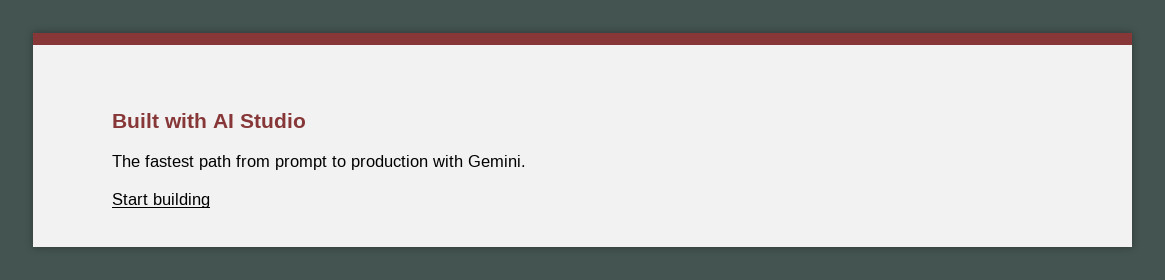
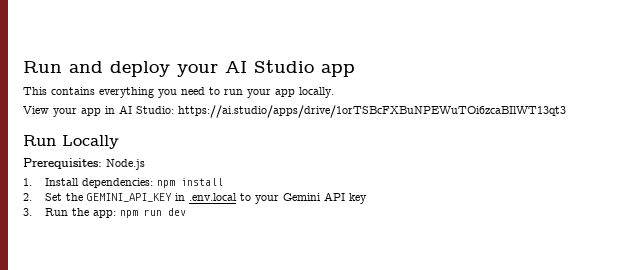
[112,113,306,128] [112,155,526,170] [112,193,210,208] Built with AI Studio // The fastest path from prompt to production with Gemini. // Start building -> [23,60,355,77] [23,87,334,98] [23,105,566,118] [23,135,119,149] [23,158,145,170] [23,178,223,188] [23,192,367,204] [23,208,186,218] Run and deploy your AI Studio app // This contains everything you need to run your app locally. // View your app in AI Studio: https://ai.studio/apps/drive/1orTSBcFXBuNPEWuTOi6zcaBIlWT13qt3 // Run Locally // Prerequisites: Node.js // 1. Install dependencies: npm install // 2. Set the GEMINI_API_KEY in .env.local to your Gemini API key // 3. Run the app: npm run dev

